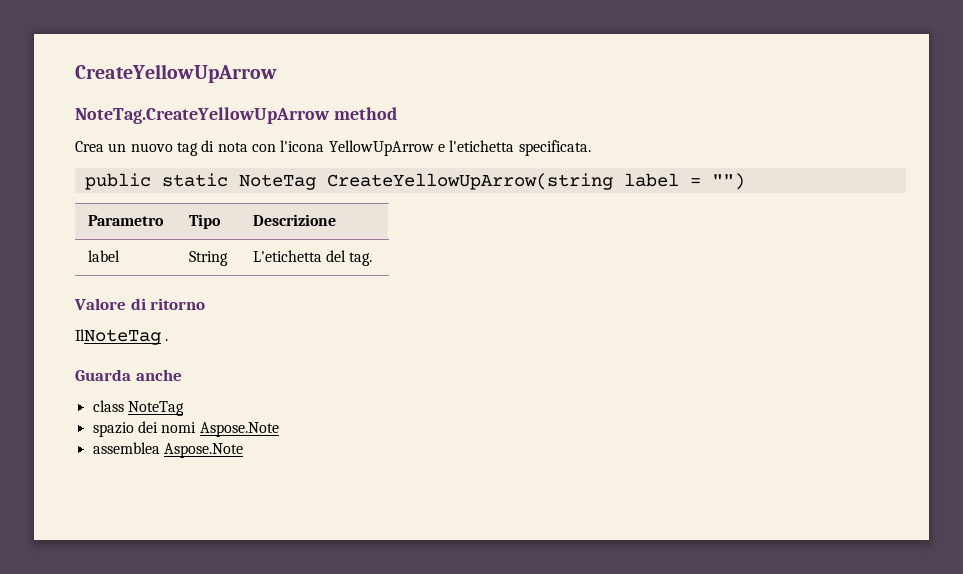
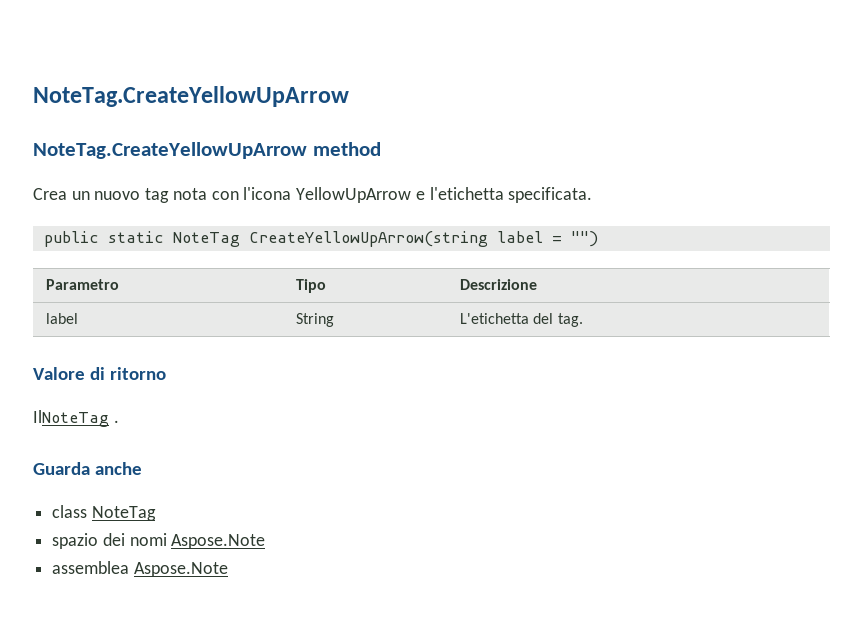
[75,64,277,83] CreateYellowUpArrow -> [33,86,349,107] NoteTag.CreateYellowUpArrow
[201,140,215,152] di -> (170, 195) none

